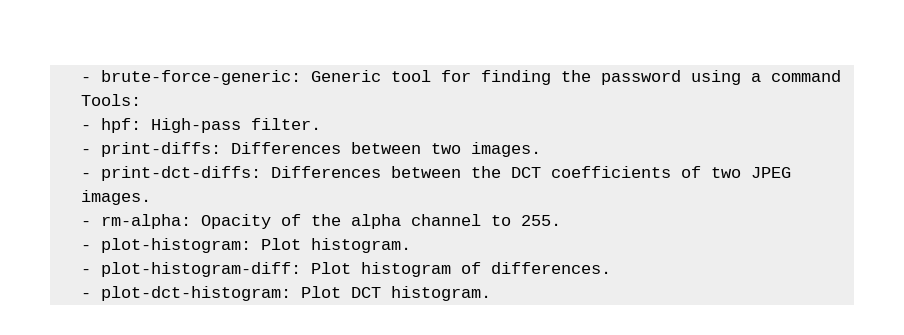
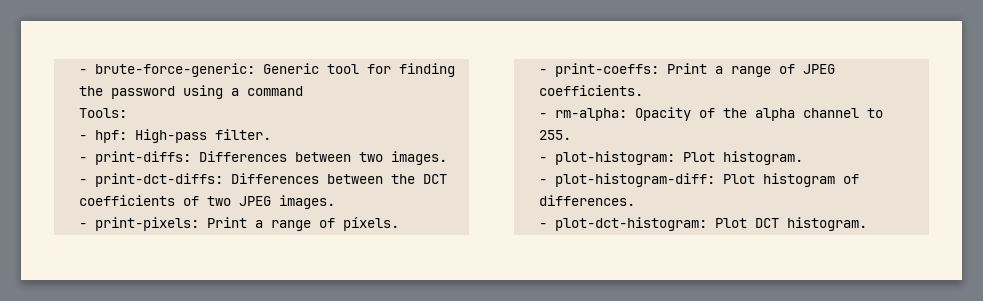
(151, 197) none -> [79,217,400,231] [539,63,836,77] [539,85,644,96] // - print-pixels: Print a range of píxels. // - print-coeffs: Print a range of JPEG coefficients.

